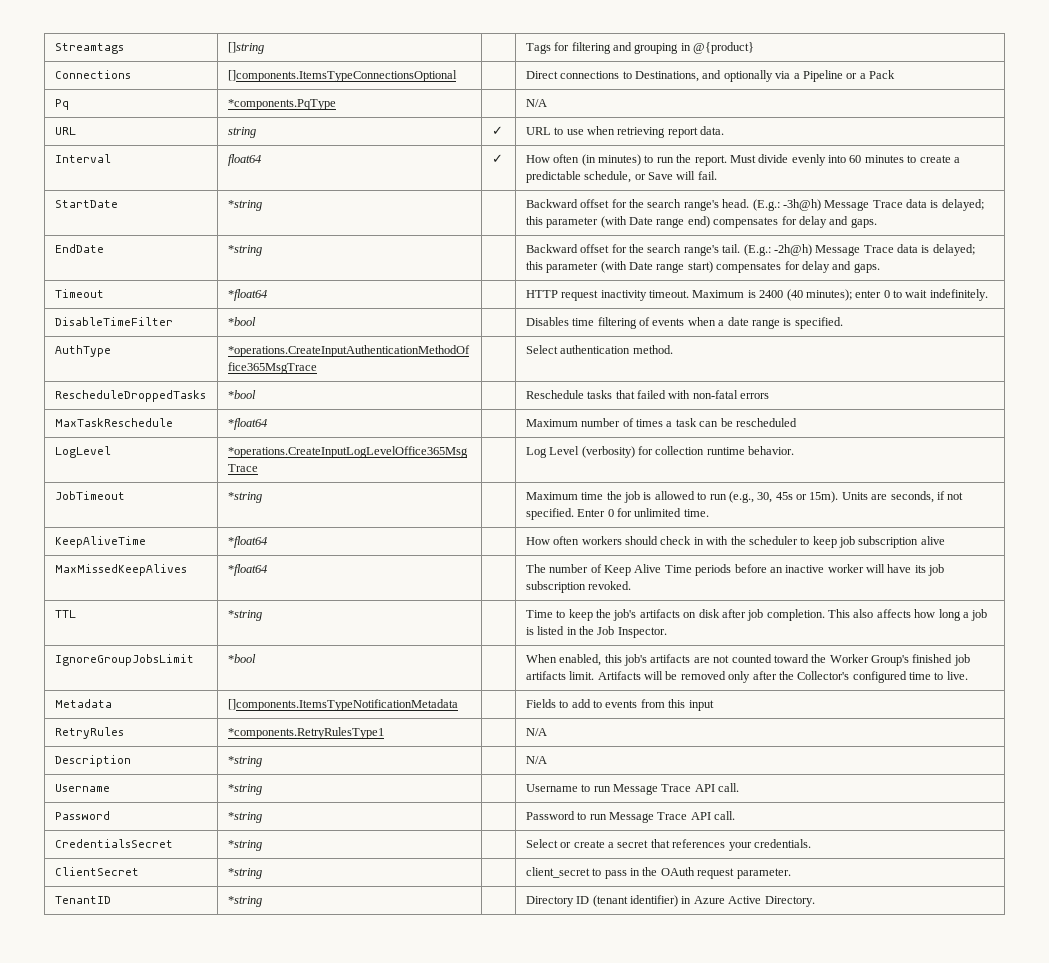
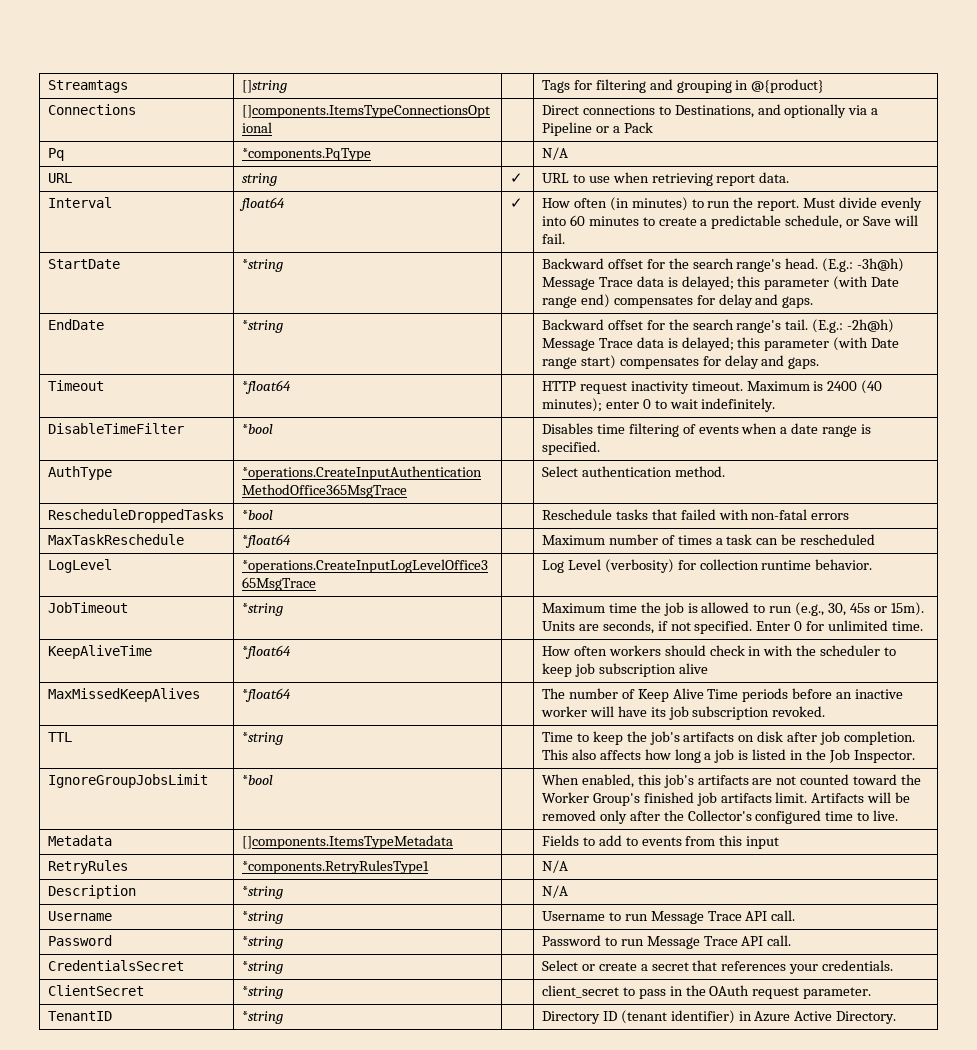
[227,699,458,711] []components.ItemsTypeNotificationMetadata -> [241,835,453,849] []components.ItemsTypeMetadata

